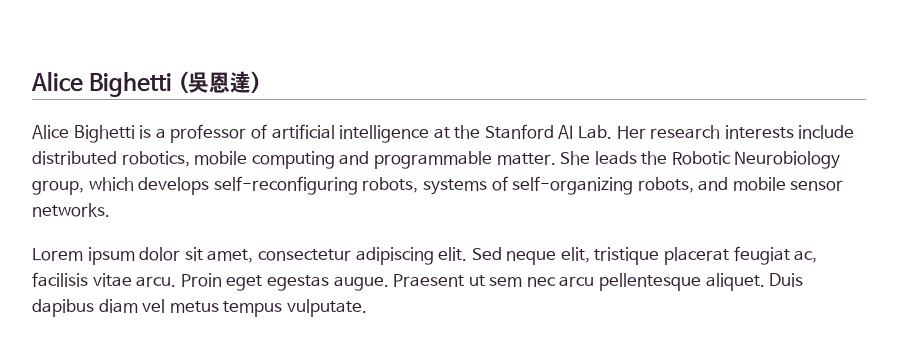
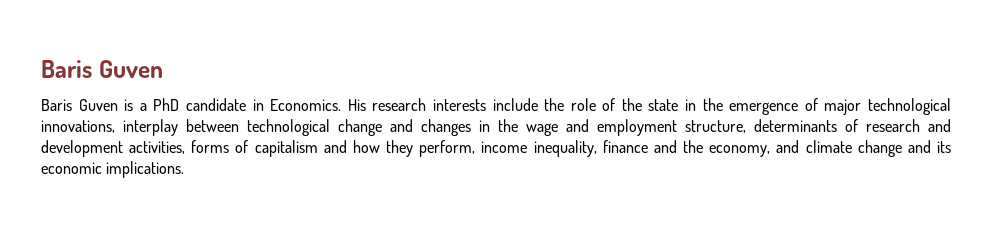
[31,71,262,97] [32,124,855,143] [32,151,841,169] [32,176,844,195] [32,203,110,217] [32,246,818,265] [32,272,804,291] [32,299,367,317] Alice Bighetti (吳恩達) // Alice Bighetti is a professor of artificial intelligence at the Stanford AI Lab. Her research interests include distributed robotics, mobile computing and programmable matter. She leads the Robotic Neurobiology group, which develops self-reconfiguring robots, systems of self-organizing robots, and mobile sensor networks. // Lorem ipsum dolor sit amet, consectetur adipiscing elit. Sed neque elit, tristique placerat feugiat ac, facilisis vitae arcu. Proin eget egestas augue. Praesent ut sem nec arcu pellentesque aliquet. Duis dapibus diam vel metus tempus vulputate. -> [41,60,163,78] [41,98,952,115] [41,119,951,136] [41,140,951,157] [41,161,185,178] Baris Guven // Baris Guven is a PhD candidate in Economics. His research interests include the role of the state in the emergence of major technological innovations, interplay between technological change and changes in the wage and employment structure, determinants of research and development activities, forms of capitalism and how they perform, income inequality, finance and the economy, and climate change and its economic implications.

